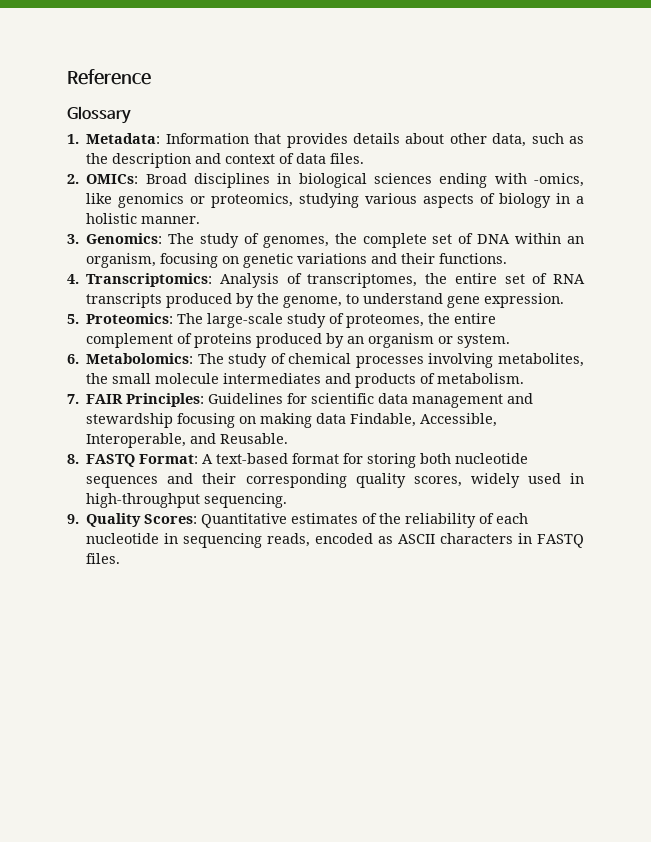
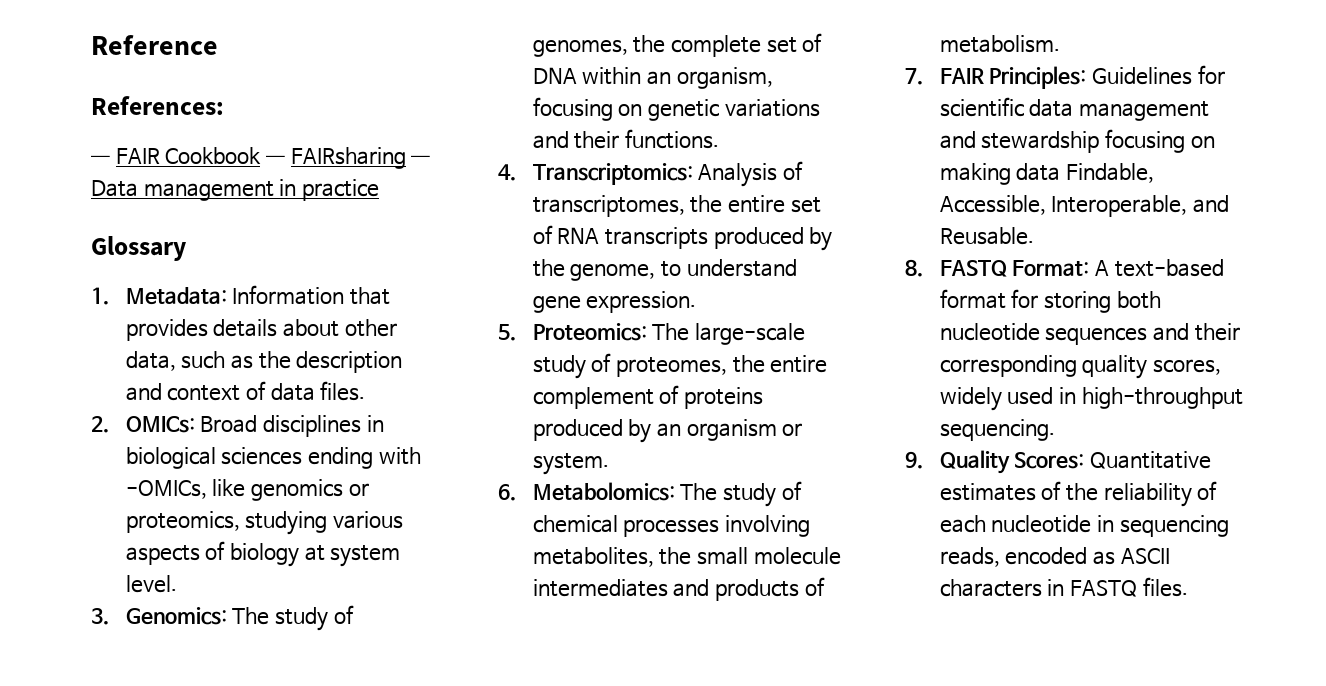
(151, 77) none -> [91,96,224,115] [91,147,431,169] [91,179,379,201] // References: // — FAIR Cookbook — FAIRsharing — Data management in practice
[534,173,584,187] -omics, -> [125,480,207,499] -OMICs,
[556,193,585,204] [86,213,201,224] in a holistic manner. -> [304,545,401,567] [125,575,177,593] at system level.

